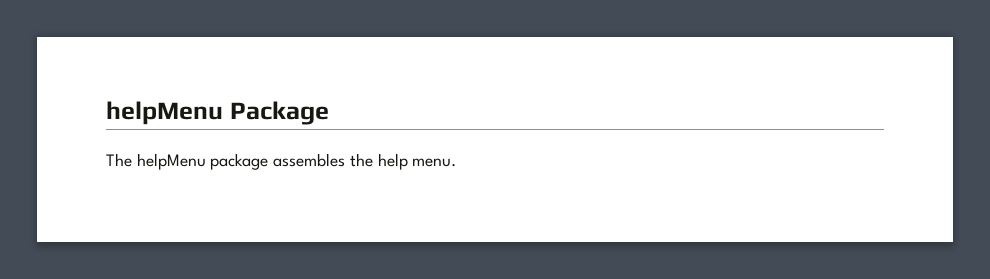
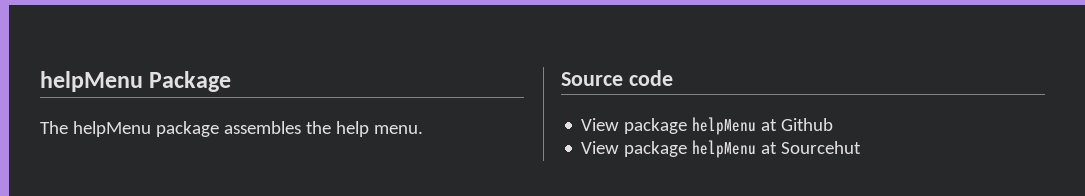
(457, 162) none -> [561,70,673,86] [581,117,834,135] [581,140,862,158] // Source code // View package helpMenu at Github // View package helpMenu at Sourcehut

